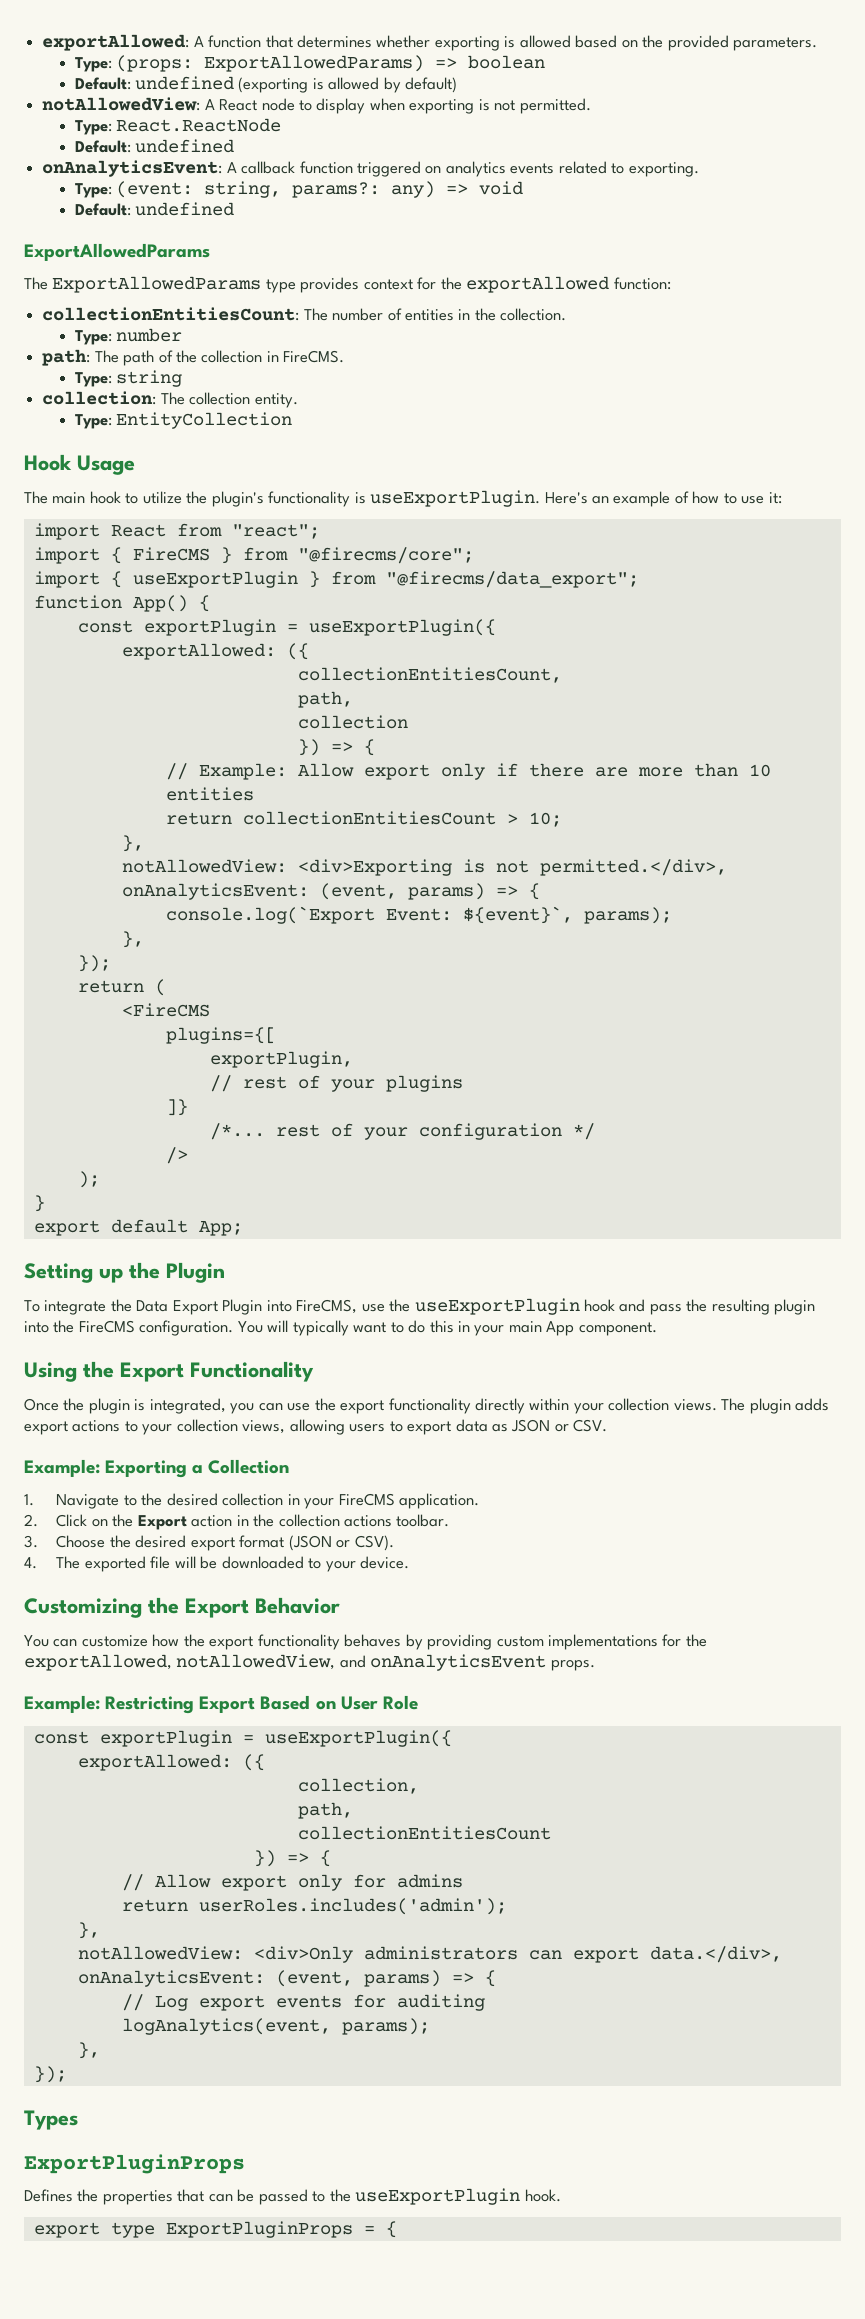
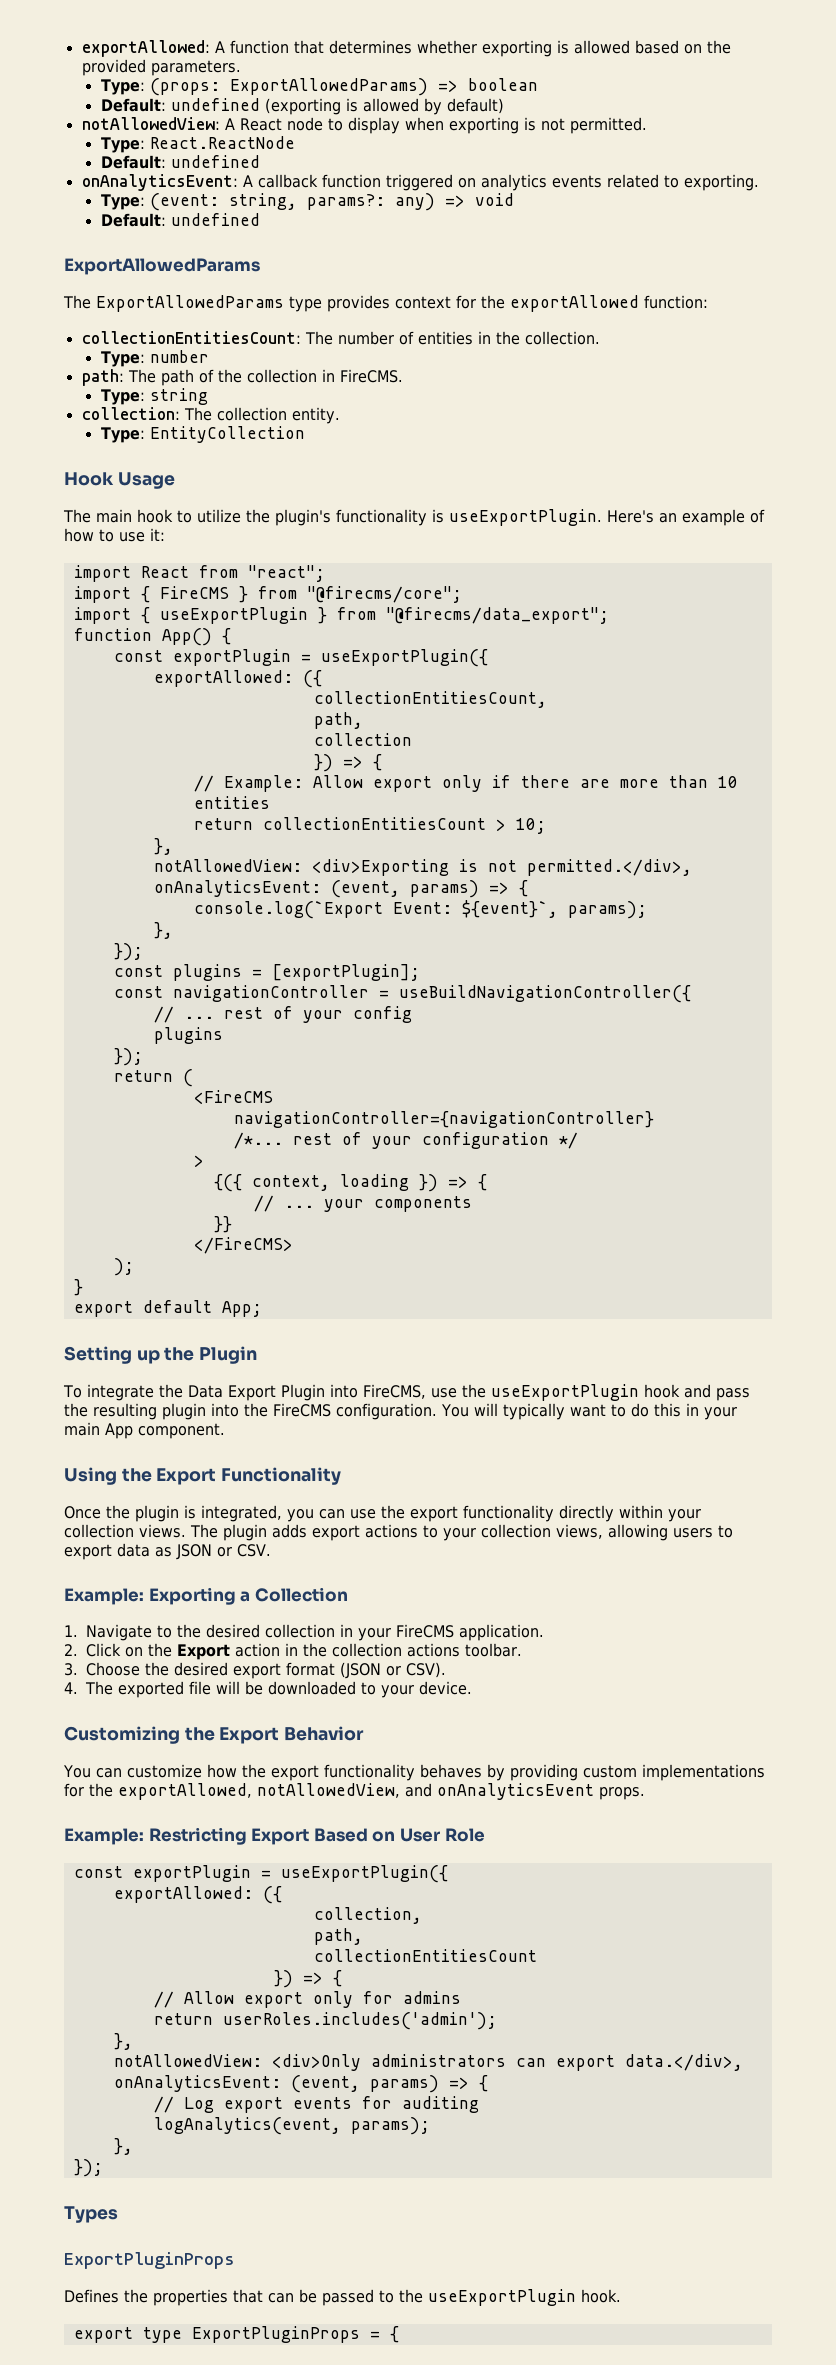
[77,979,166,996] [121,1003,210,1017] [165,1027,276,1044] [209,1051,353,1068] [209,1075,463,1092] [165,1099,188,1116] return ( // <FireCMS // plugins={[ // exportPlugin, // // rest of your plugins // ]} -> [113,964,420,981] [113,985,691,1003] [153,1006,412,1023] [153,1027,223,1044] [113,1048,143,1066] [113,1069,193,1087] [193,1090,273,1104] [233,1111,654,1128] const plugins = [exportPlugin]; // const navigationController = useBuildNavigationController({ // // ... rest of your config // plugins // }); // return ( // <FireCMS // navigationController={navigationController}
[165,1147,188,1164] /> -> [193,1155,204,1167] [213,1174,487,1192] [253,1195,472,1212] [213,1216,232,1233] [193,1237,293,1254] > // {({ context, loading }) => { // // ... your components // }} // </FireCMS>

